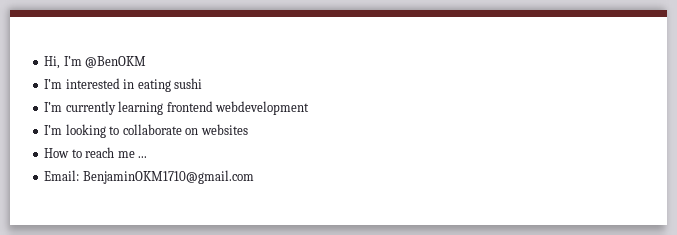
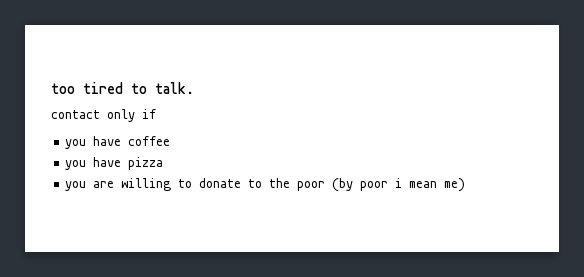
[44,56,147,69] [44,78,203,92] [44,101,310,115] [44,124,248,138] [44,147,148,158] [44,170,254,184] Hi, I’m @BenOKM // I’m interested in eating sushi // I’m currently learning frontend webdevelopment // I’m looking to collaborate on websites // How to reach me ... // Email: BenjaminOKM1710@gmail.com -> [51,82,194,94] [51,109,156,122] [65,136,171,149] [65,157,164,170] [65,178,466,192] too tired to talk. // contact only if // you have coffee // you have pizza // you are willing to donate to the poor (by poor i mean me)

